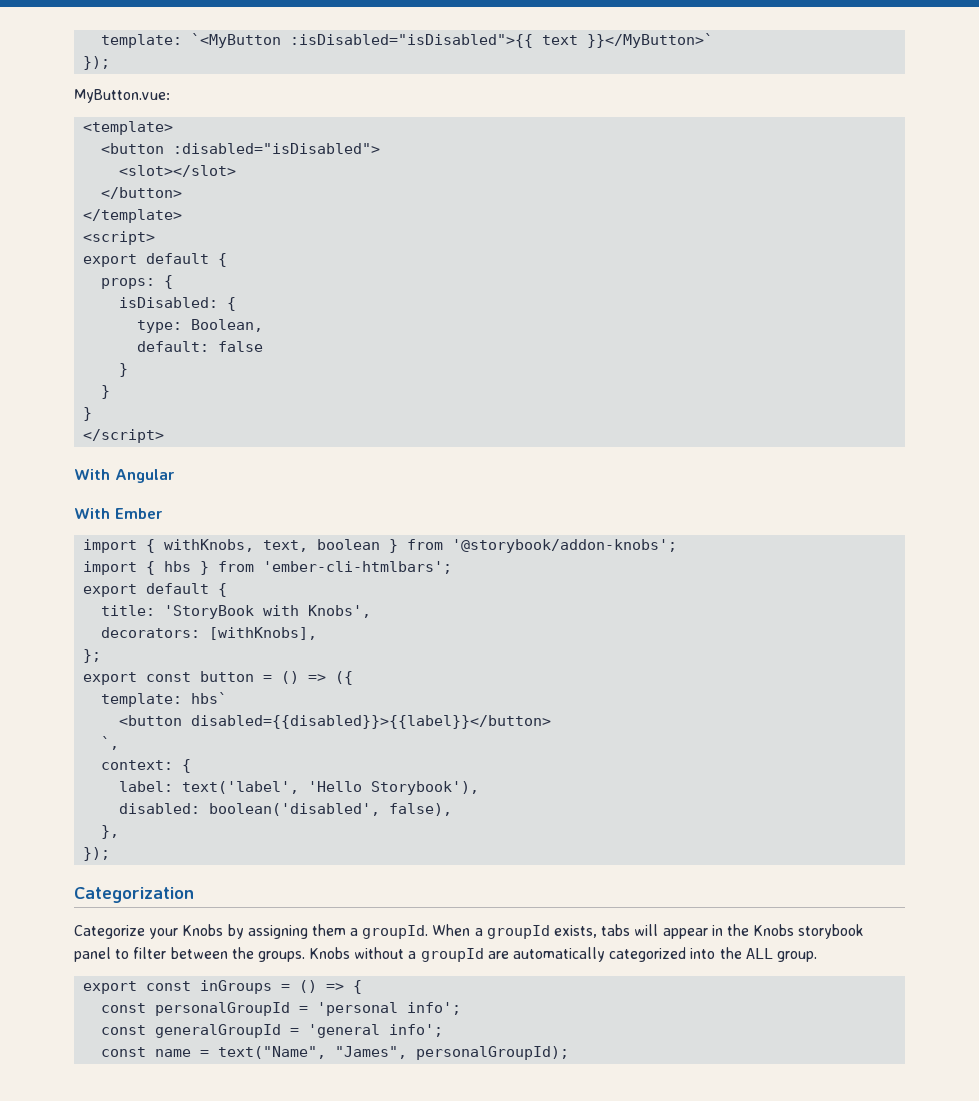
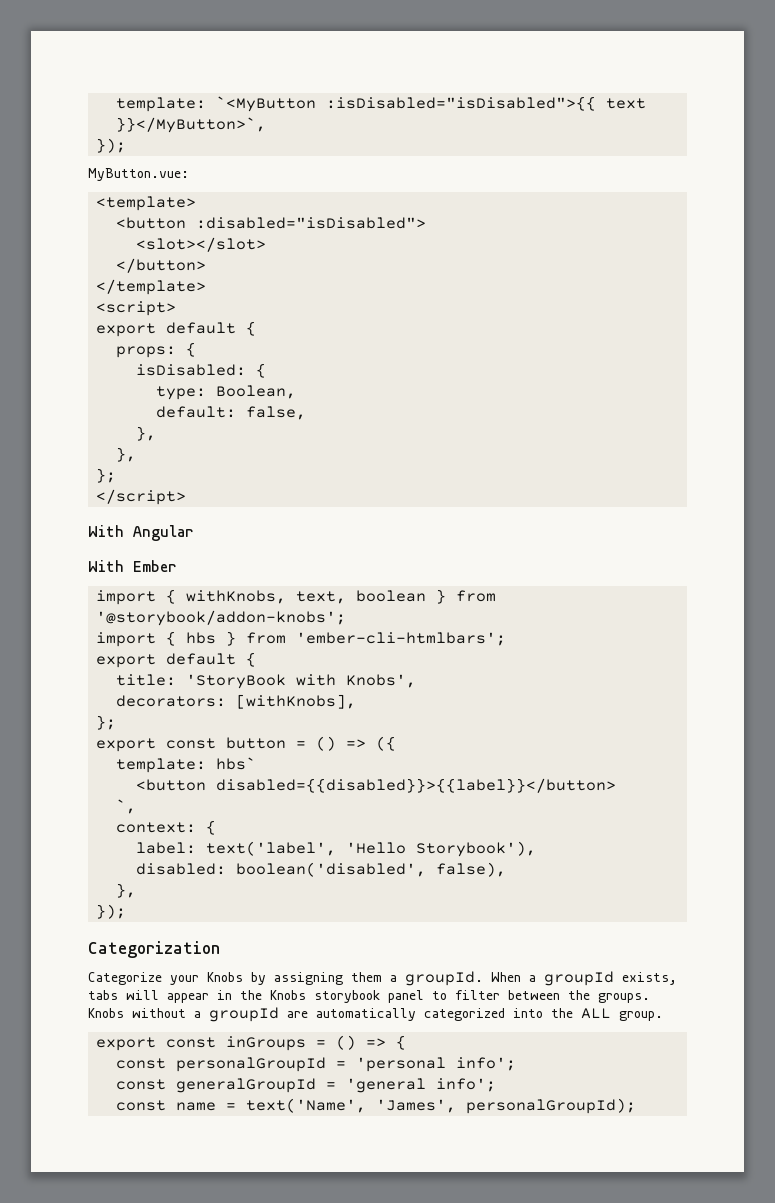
[587,33,714,48] }}</MyButton>` -> [116,117,267,133] }}</MyButton>`,
[218,341,264,352] [119,363,129,377] [101,385,111,399] [83,407,93,421] false // } // } // } -> [246,406,307,420] [136,426,157,441] [116,447,137,462] [96,468,117,483] false, // }, // }, // };
[218,1046,408,1059] text("Name", "James", -> [246,1098,457,1113] text('Name', 'James',

